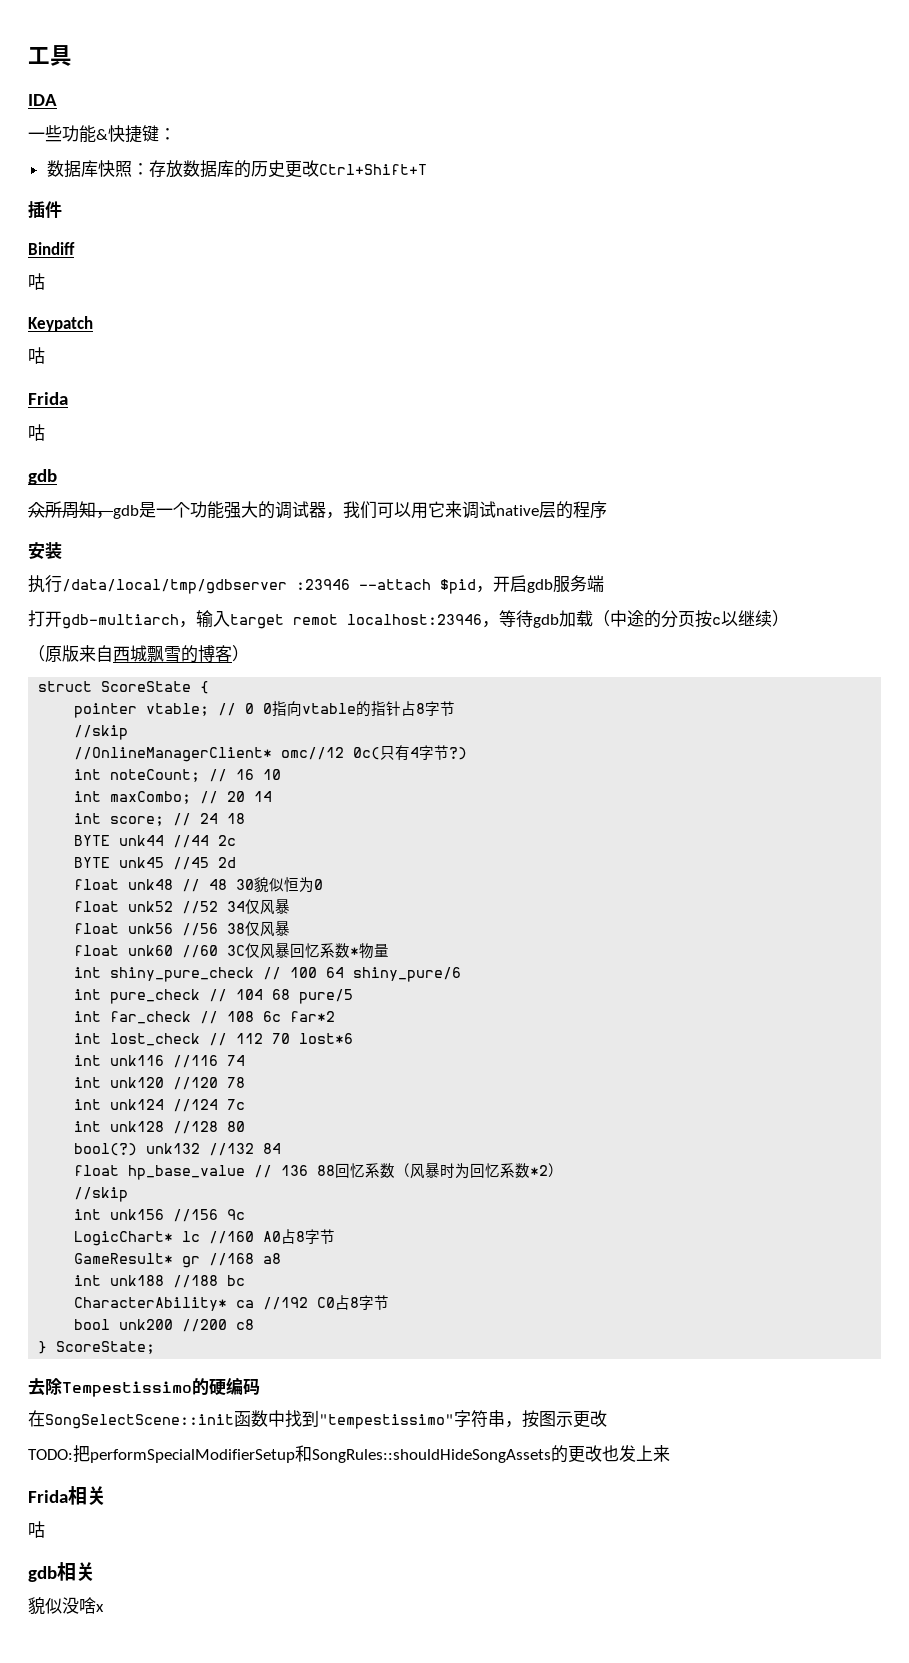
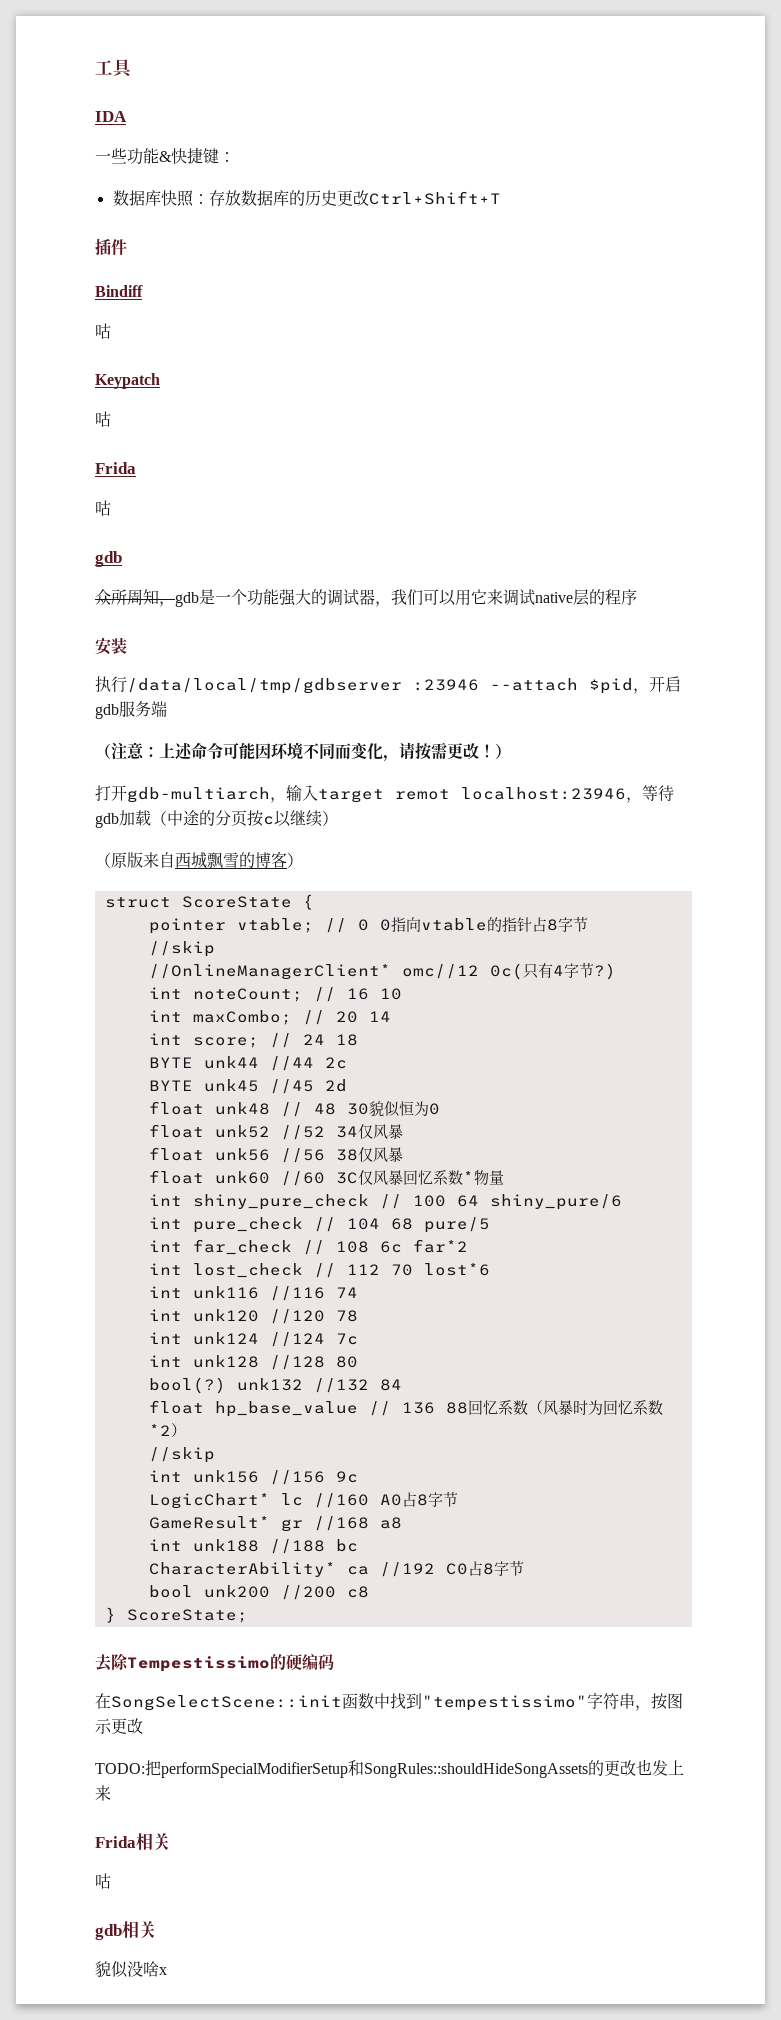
(604, 583) none -> [95,742,511,762] // （注意：上述命令可能因环境不同而变化，请按需更改！）

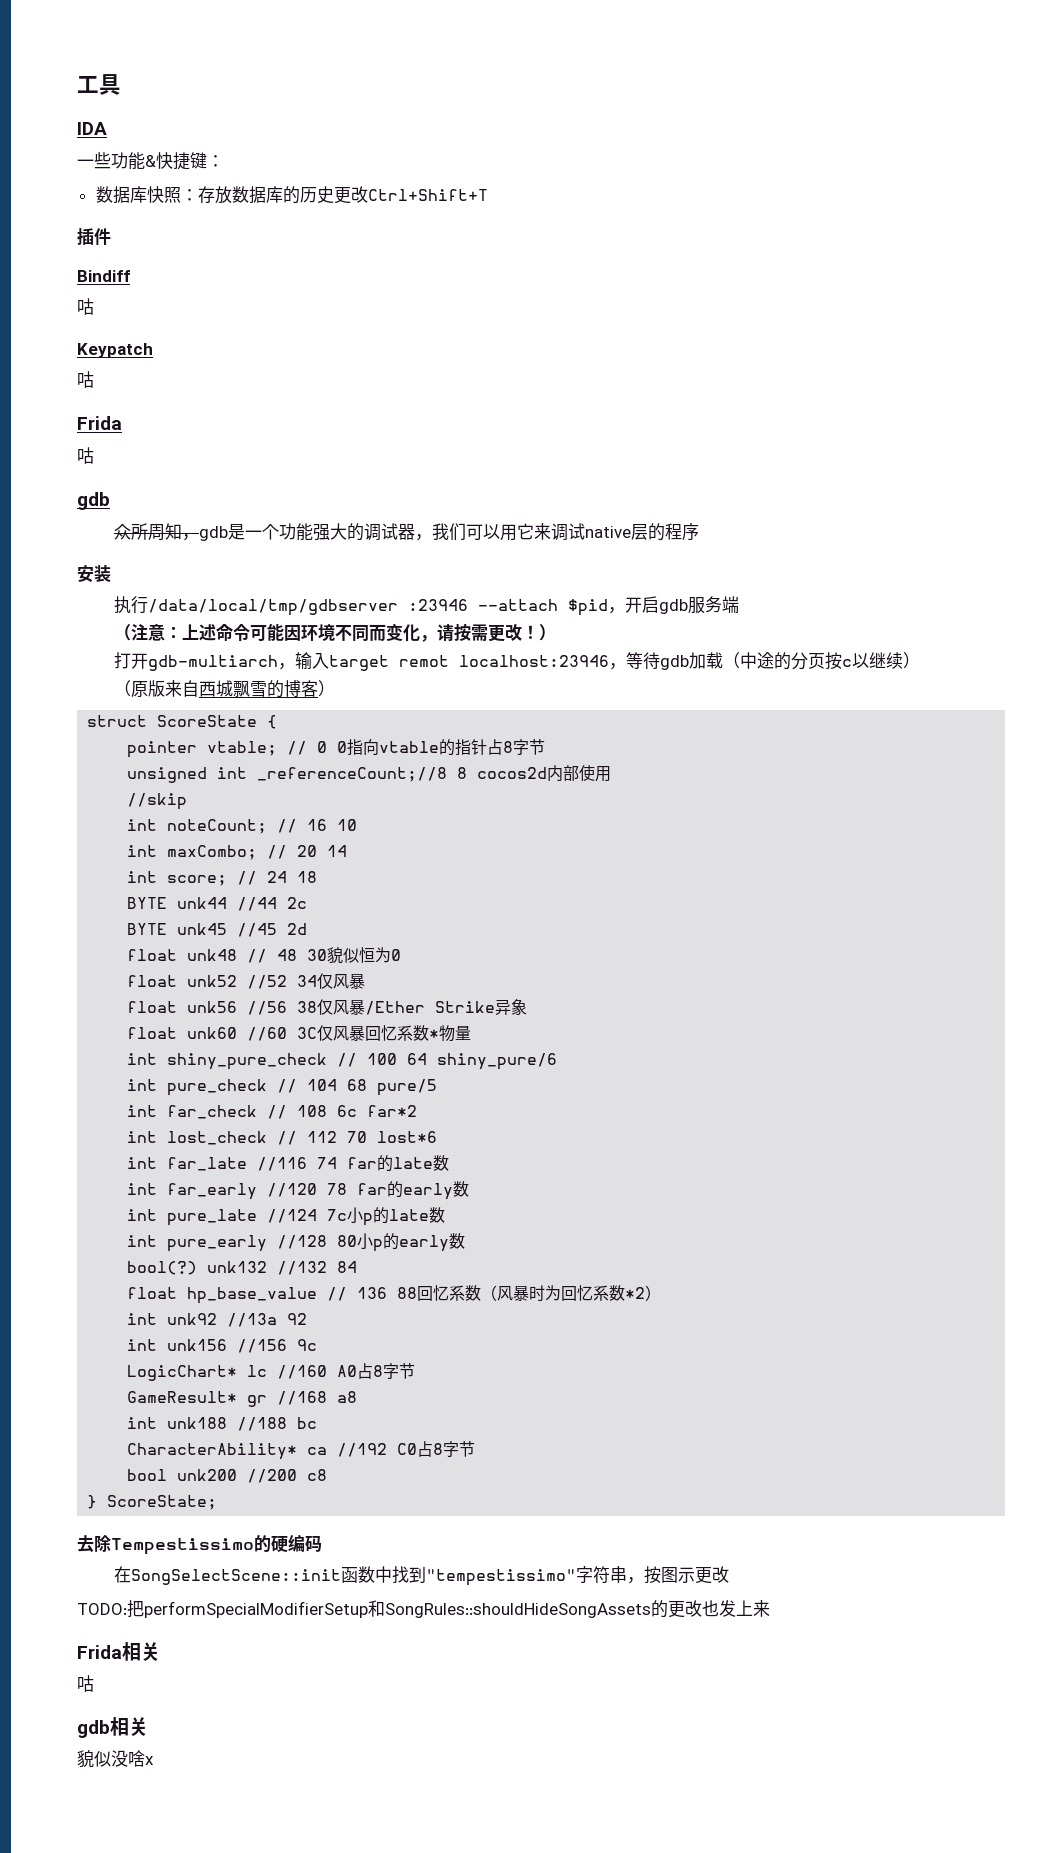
[148,941,215,957] [148,962,616,980] //skip // //OnlineManagerClient* omc//12 0c(只有4字节?) -> [127,765,612,783] [127,793,188,810] unsigned int _referenceCount;//8 8 cocos2d内部使用 // //skip
(403, 1154) none -> [365,999,528,1015] /Ether Strike异象
[192,1286,259,1299] unk116 -> [167,1157,248,1171] far_late
[148,1309,259,1322] // int unk120 -> [347,1155,450,1172] [127,1183,258,1200] far的late数 // int far_early
[148,1332,259,1345] // int unk124 -> [357,1181,470,1200] [127,1209,258,1226] far的early数 // int pure_late
[148,1355,259,1368] // int unk128 -> [347,1207,446,1226] [127,1235,268,1252] 小p的late数 // int pure_early
(358, 1362) none -> [357,1233,466,1252] 小p的early数
[148,1447,215,1463] //skip -> [127,1313,308,1327] int unk92 //13a 92

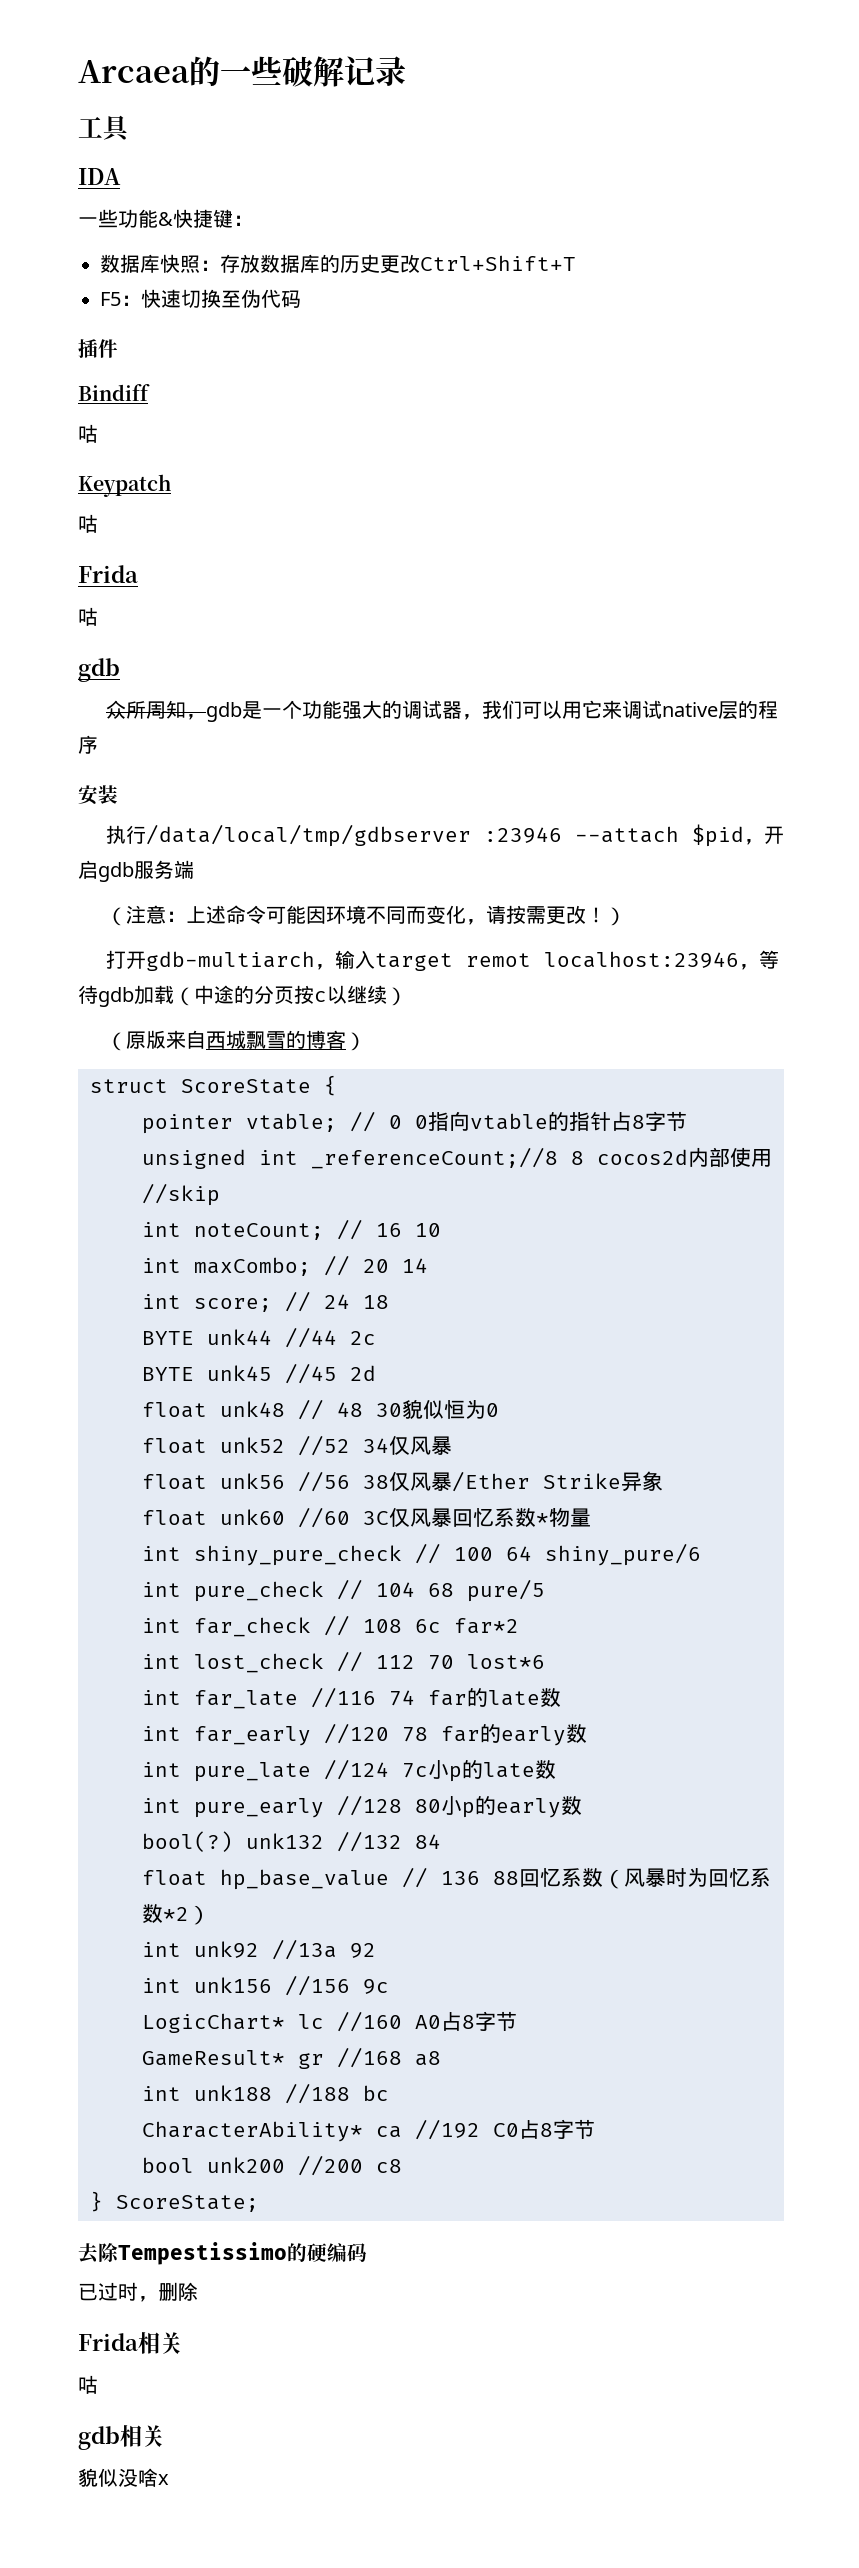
(77, 84) none -> [78,56,406,87] Arcaea的一些破解记录 //
(488, 195) none -> [100,289,301,308] // F5：快速切换至伪代码
[113,1566,729,1586] [77,1600,770,1618] 在SongSelectScene::init函数中找到"tempestissimo"字符串，按图示更改 // TODO:把performSpecialModifierSetup和SongRules::shouldHideSongAssets的更改也发上来 -> [78,2282,198,2302] 已过时，删除

